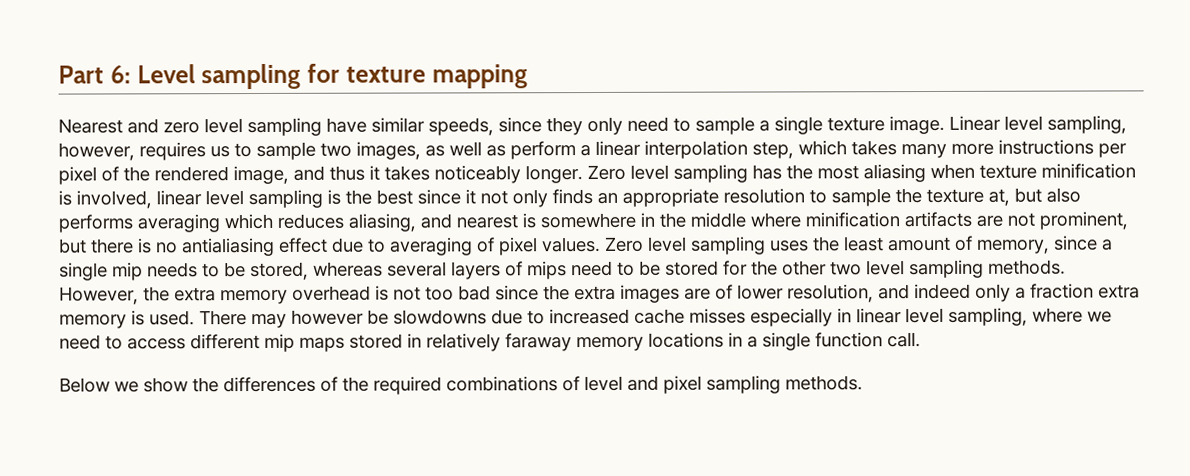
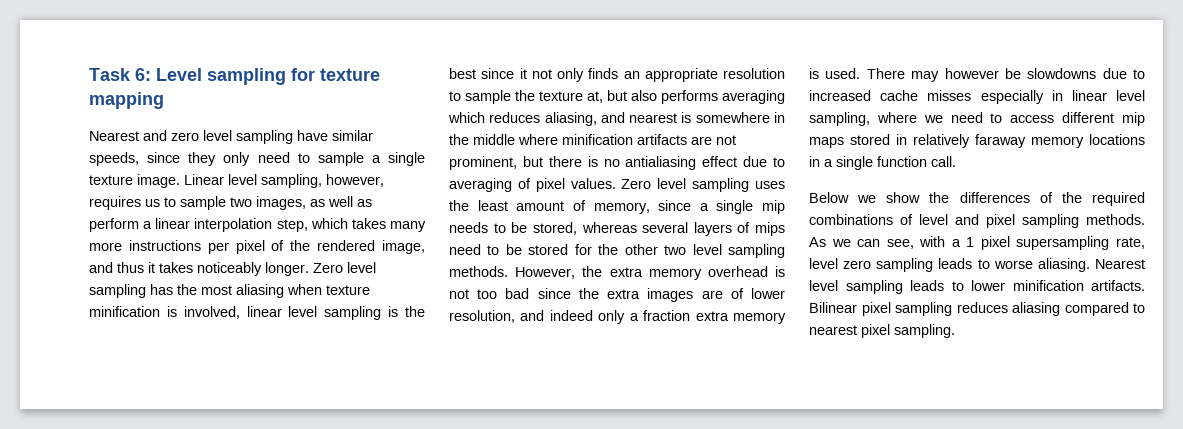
[58,65,104,84] Part -> [89,68,131,81] Task
(863, 383) none -> [809,236,1145,250] [809,258,1145,272] [809,280,1145,294] [809,302,1145,316] [809,324,955,338] As we can see, with a 1 pixel supersampling rate, level zero sampling leads to worse aliasing. Nearest level sampling leads to lower minification artifacts. Bilinear pixel sampling reduces aliasing compared to nearest pixel sampling.

